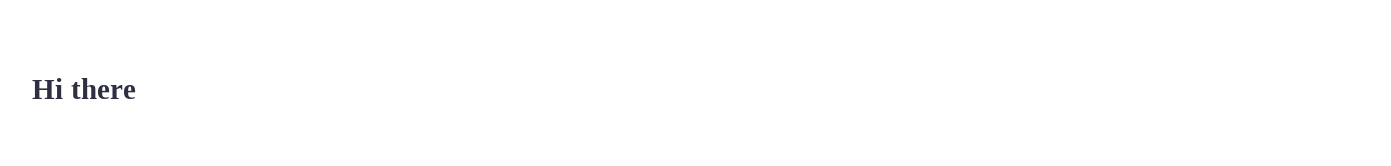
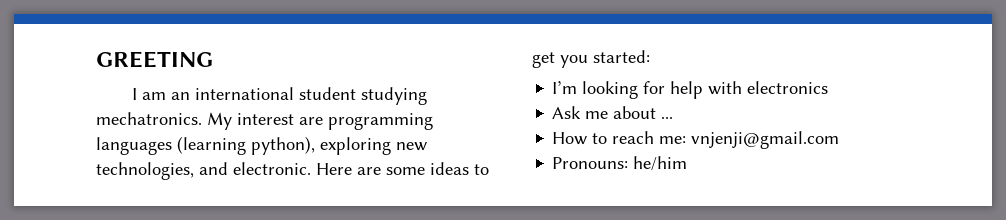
[32,78,136,99] Hi there -> [96,51,213,68] [131,87,427,105] [96,112,433,130] [96,136,427,155] [96,162,489,180] [532,50,650,68] [552,81,829,99] [552,106,674,119] [552,131,840,149] [552,156,688,171] GREETING // I am an international student studying mechatronics. My interest are programming languages (learning python), exploring new technologies, and electronic. Here are some ideas to get you started: // I’m looking for help with electronics // Ask me about ... // How to reach me: vnjenji@gmail.com // Pronouns: he/him

